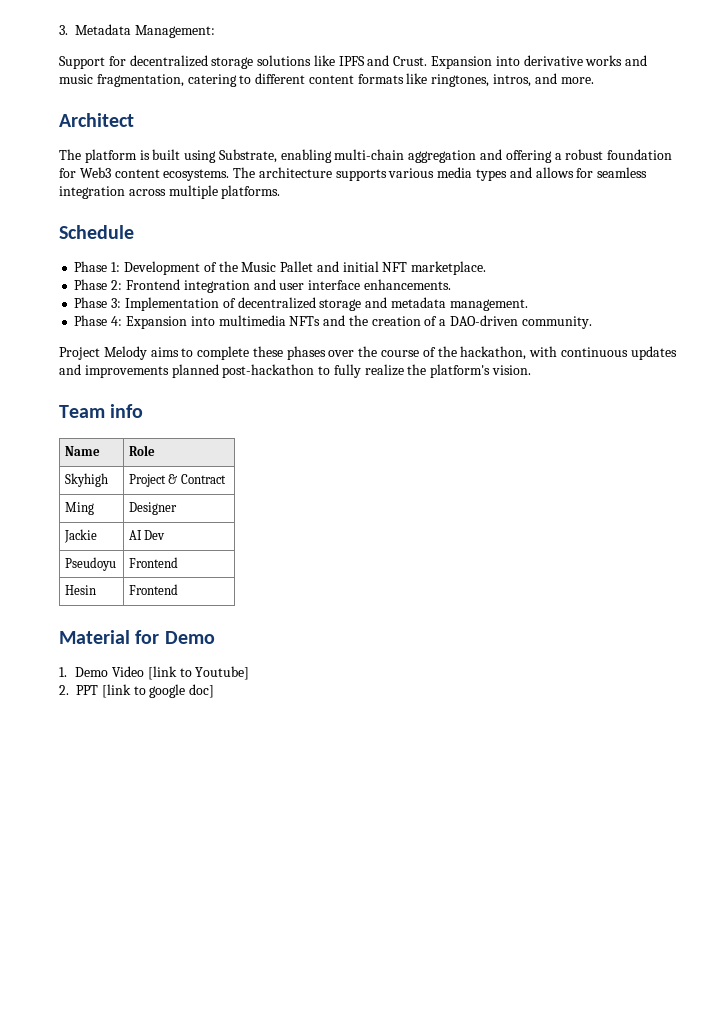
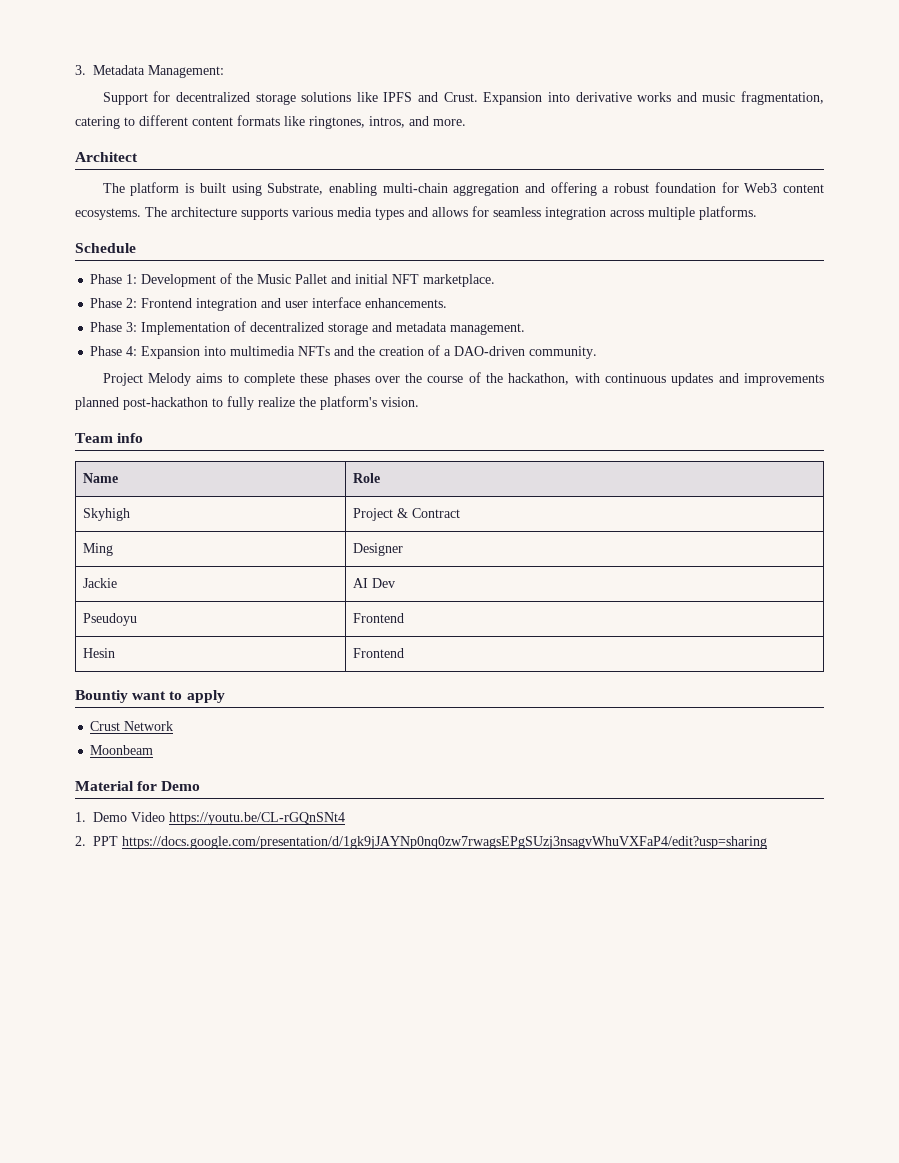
(179, 589) none -> [75,690,225,703] [90,721,174,731] [90,745,154,755] // Bountiy want to apply // Crust Network // Moonbeam
[147,666,250,680] [link to Youtube] -> [169,812,345,825] https://youtu.be/CL-rGQnSNt4
[101,684,215,698] [link to google doc] -> [122,836,767,849] https://docs.google.com/presentation/d/1gk9jJAYNp0nq0zw7rwagsEPgSUzj3nsagvWhuVXFaP4/edit?usp=sharing

